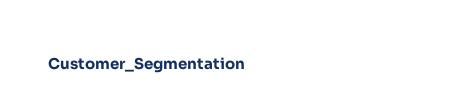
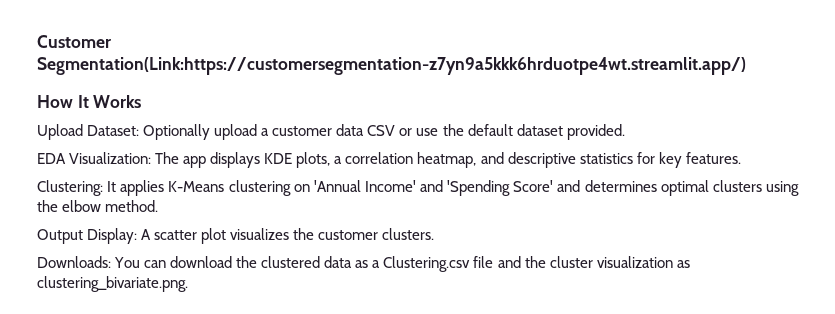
[48,57,245,73] Customer_Segmentation -> [37,35,111,48] [37,57,746,75] [37,95,142,108] [37,124,625,140] [37,152,741,168] [37,180,799,196] [37,200,159,212] [37,228,435,244] [37,256,690,272] [37,276,188,292] Customer Segmentation(Link:https://customersegmentation-z7yn9a5kkk6hrduotpe4wt.streamlit.app/) // How It Works // Upload Dataset: Optionally upload a customer data CSV or use the default dataset provided. // EDA Visualization: The app displays KDE plots, a correlation heatmap, and descriptive statistics for key features. // Clustering: It applies K-Means clustering on 'Annual Income' and 'Spending Score' and determines optimal clusters using the elbow method. // Output Display: A scatter plot visualizes the customer clusters. // Downloads: You can download the clustered data as a Clustering.csv file and the cluster visualization as clustering_bivariate.png.

